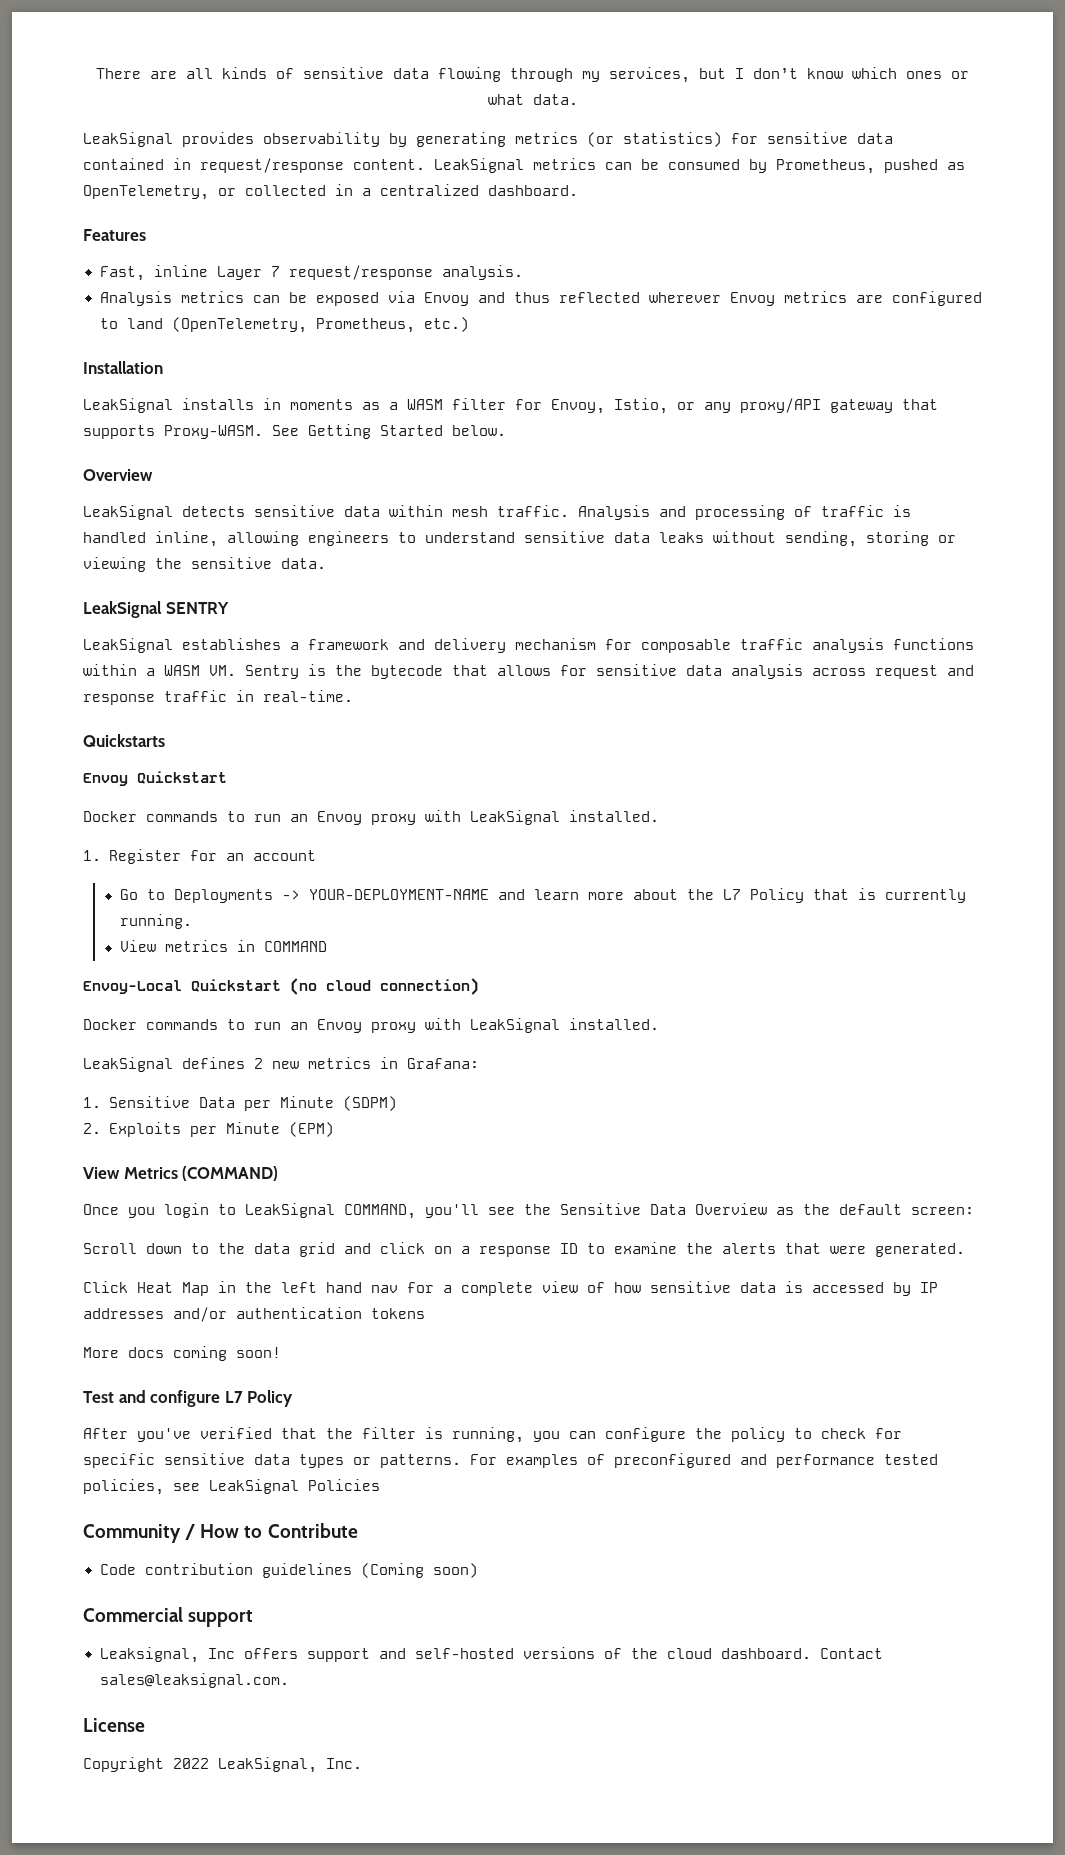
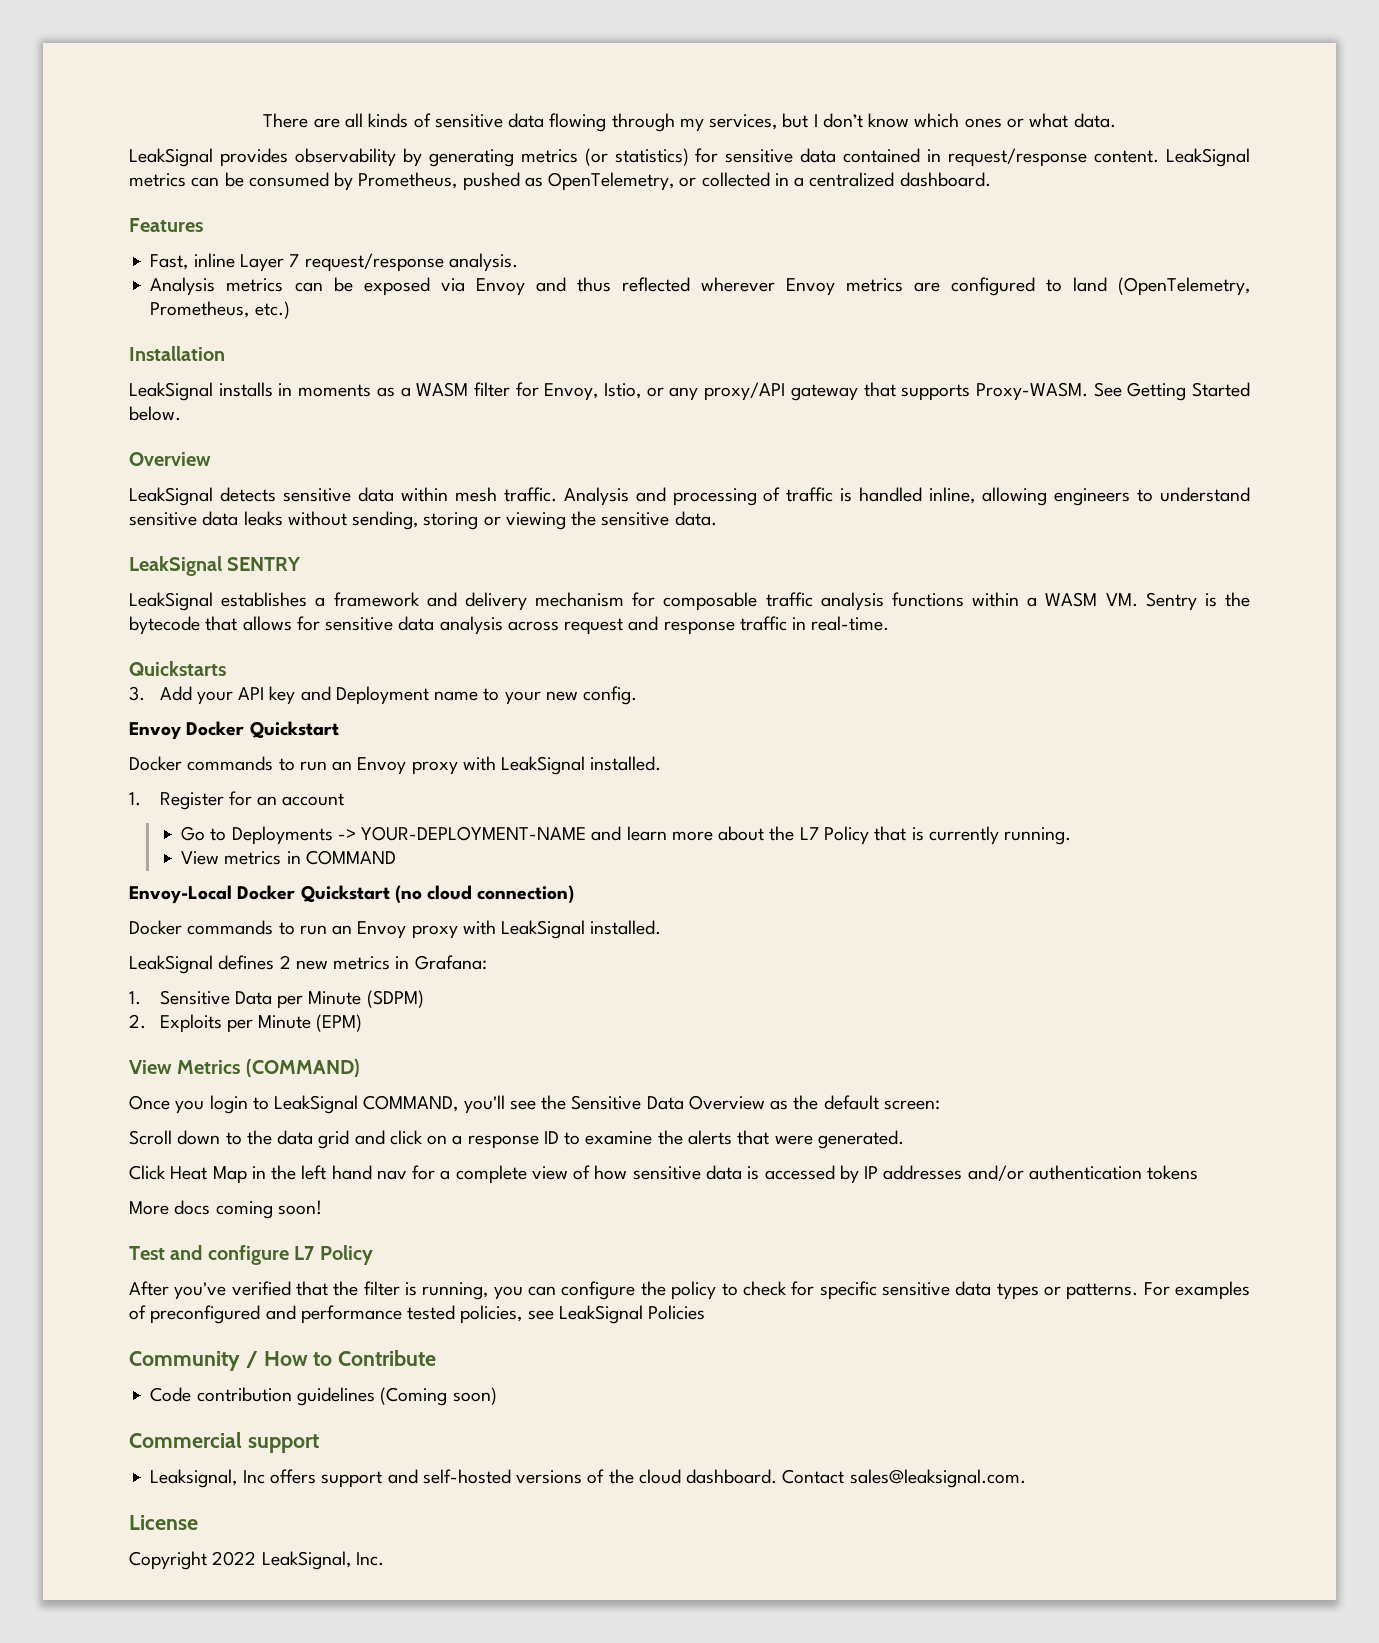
[83,773,128,786] // Envoy -> [129,686,638,705] [129,721,245,740] // 3. Add your API key and Deployment name to your new config. // Envoy Docker
(182, 987) none -> [237,885,296,900] Docker

